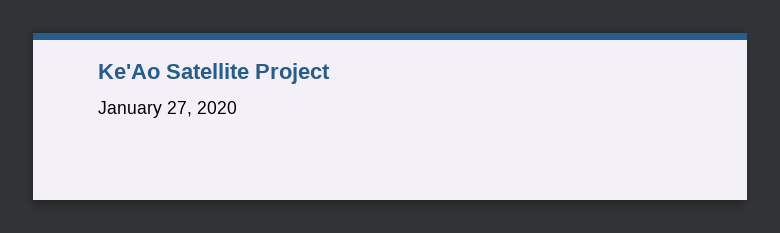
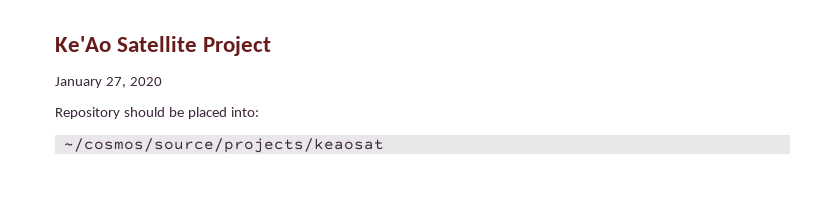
(237, 107) none -> [55,107,259,119] [63,138,384,153] // Repository should be placed into: // ~/cosmos/source/projects/keaosat

